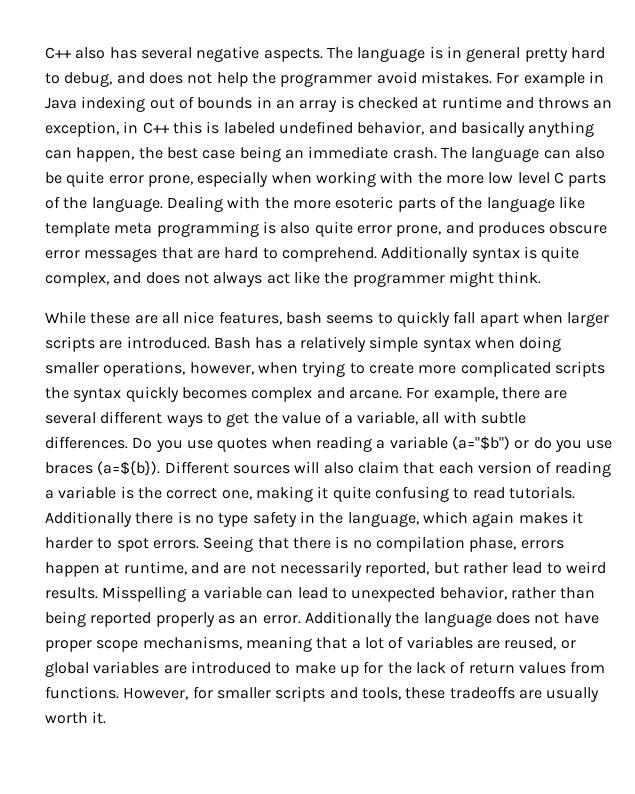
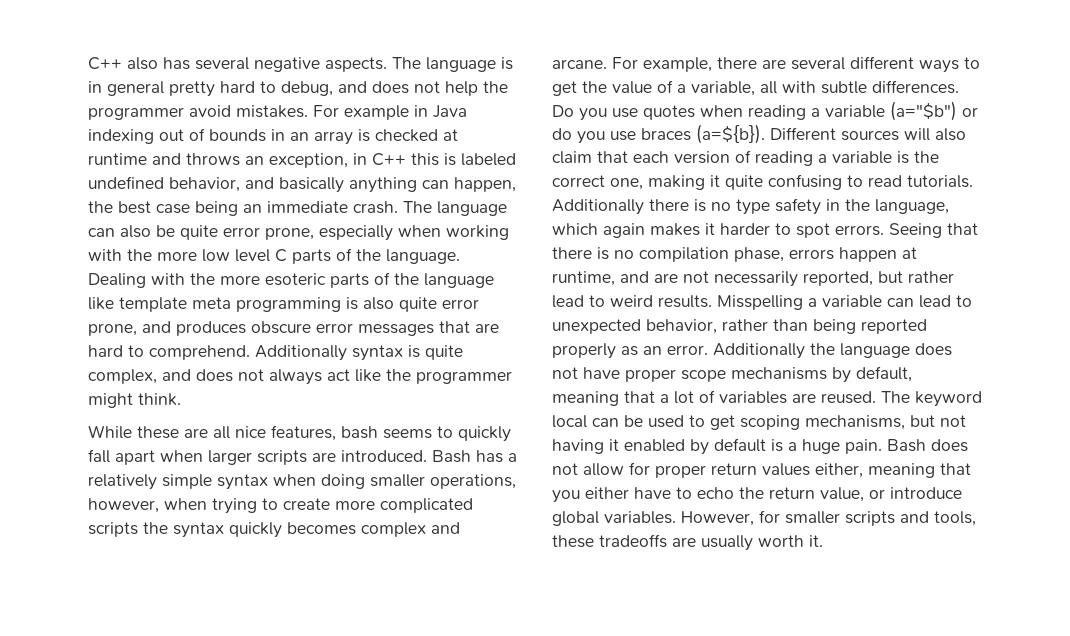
[142,636,242,650] mechanisms, -> [731,366,912,383] mechanisms by default,
[504,637,576,650] [45,661,606,677] [45,686,119,699] reused, or global variables are introduced to make up for the lack of return values from functions. -> [821,391,982,407] [552,415,966,430] [552,438,968,455] [552,462,971,478] [552,487,962,503] [552,511,676,526] reused. The keyword local can be used to get scoping mechanisms, but not having it enabled by default is a huge pain. Bash does not allow for proper return values either, meaning that you either have to echo the return value, or introduce global variables.

